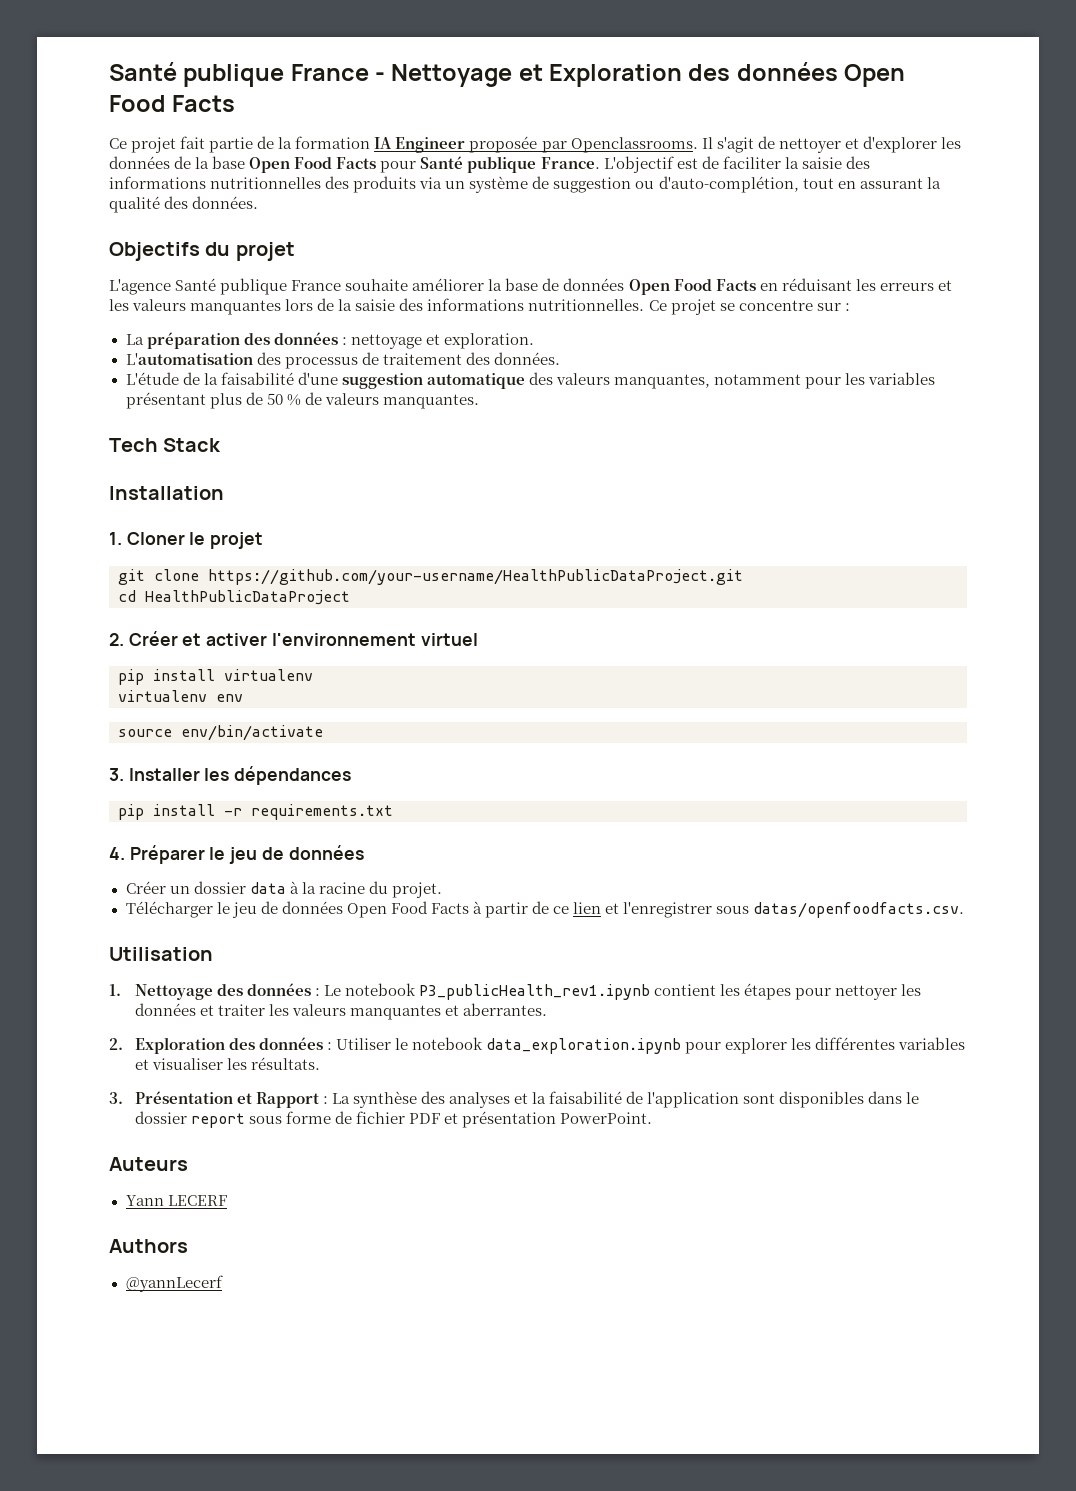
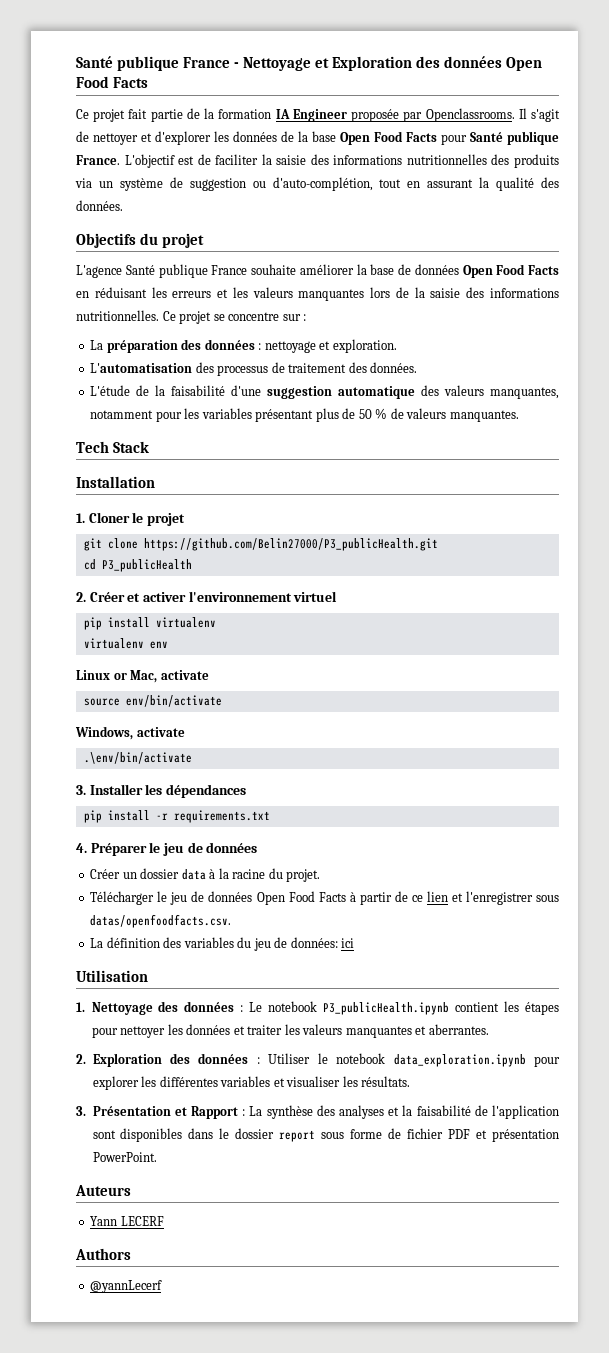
[208,569,743,585] https://github.com/your-username/HealthPublicDataProject.git -> [143,538,438,551] https://github.com/Belin27000/P3_publicHealth.git
[145,590,350,605] HealthPublicDataProject -> [101,559,192,572] P3_publicHealth
(243, 698) none -> [76,670,209,683] // Linux or Mac, activate
(323, 733) none -> [75,726,185,740] [83,752,192,764] // Windows, activate // .\env/bin/activate
(965, 910) none -> [90,937,355,951] // La définition des variables du jeu de données: ici
[418,984,650,1000] P3_publicHealth_rev1.ipynb -> [323,1002,450,1015] P3_publicHealth.ipynb

